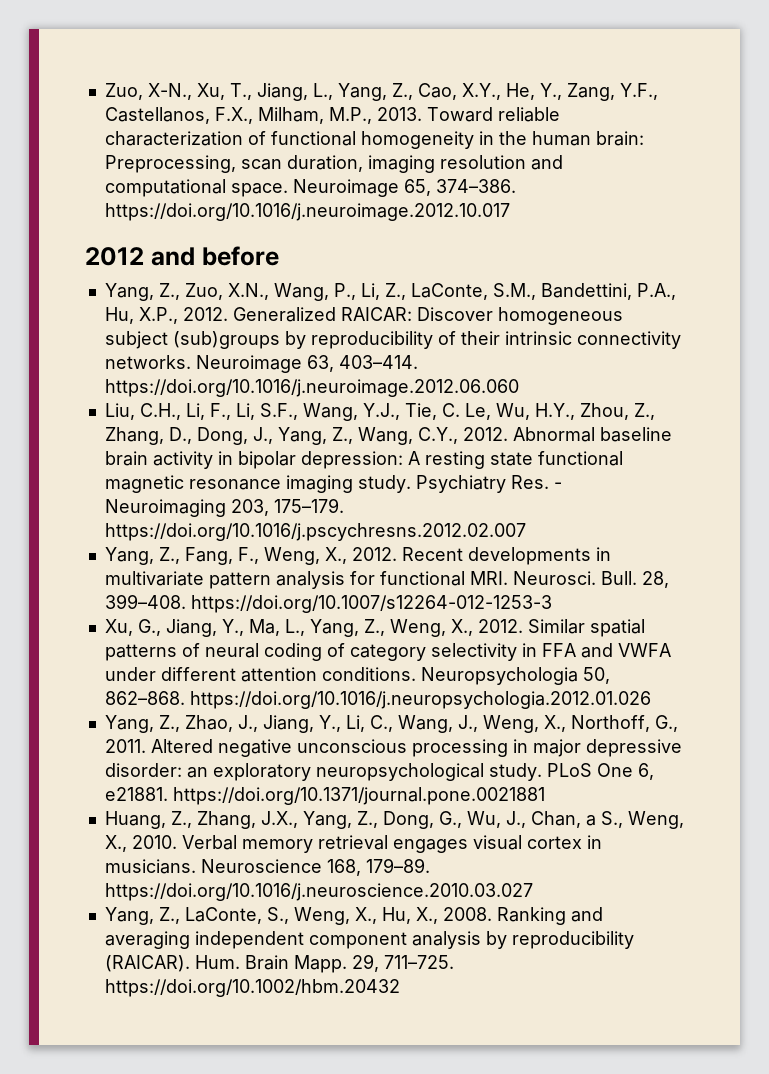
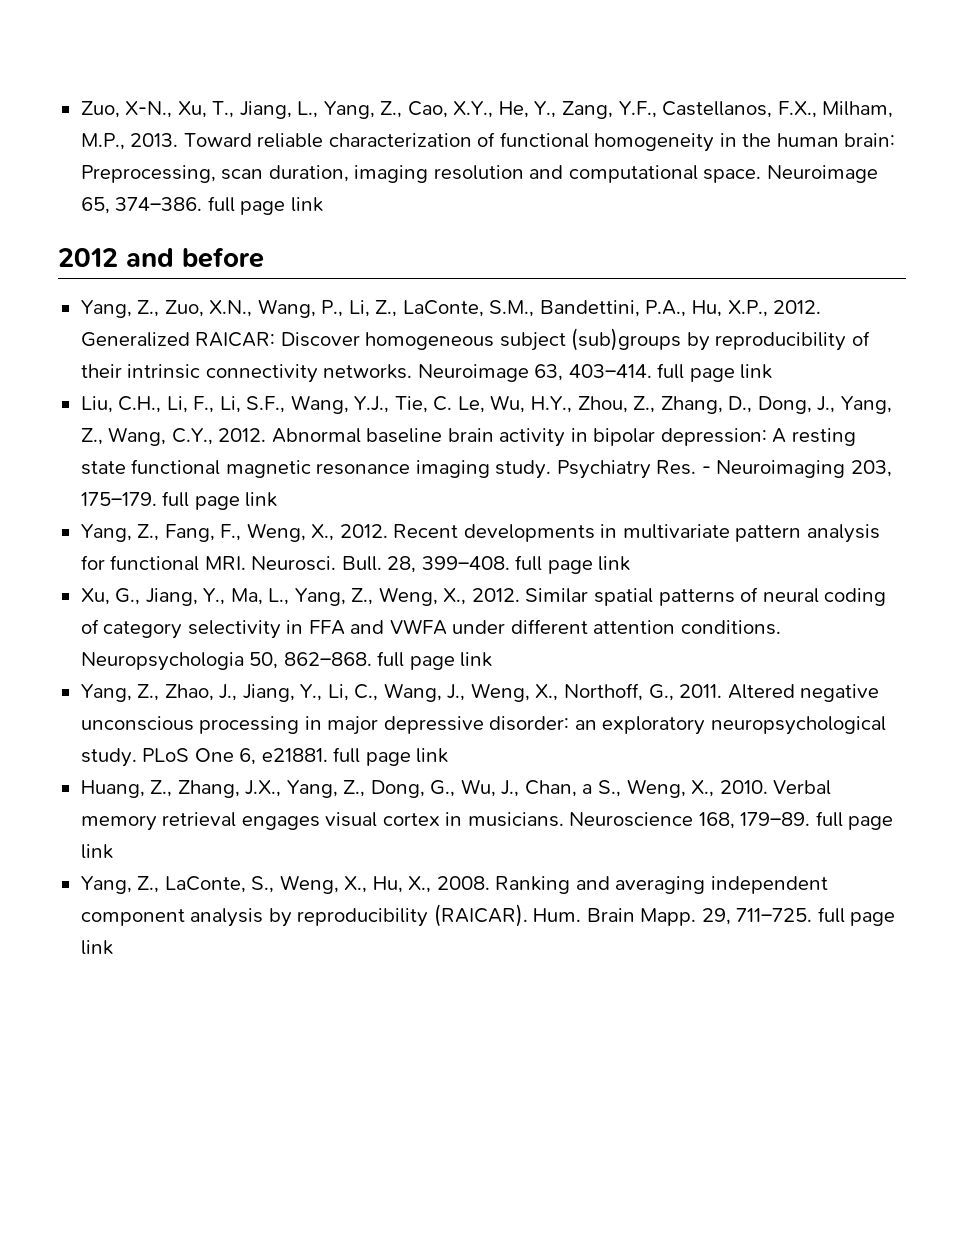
[104,203,510,221] https://doi.org/10.1016/j.neuroimage.2012.10.017 -> [207,196,323,215] full page link
[104,379,519,397] https://doi.org/10.1016/j.neuroimage.2012.06.060 -> [657,363,773,382] full page link
[104,523,526,541] https://doi.org/10.1016/j.pscychresns.2012.02.007 -> [162,491,278,510] full page link
[190,595,552,613] https://doi.org/10.1007/s12264-012-1253-3 -> [515,555,631,574] full page link
[189,691,651,709] https://doi.org/10.1016/j.neuropsychologia.2012.01.026 -> [377,651,493,670] full page link
[172,787,545,805] https://doi.org/10.1371/journal.pone.0021881 -> [333,747,449,766] full page link
[104,883,533,901] https://doi.org/10.1016/j.neuroscience.2010.03.027 -> [815,811,894,830] [80,844,113,859] full page link
[104,979,400,997] https://doi.org/10.1002/hbm.20432 -> [817,907,896,926] [80,940,113,955] full page link

